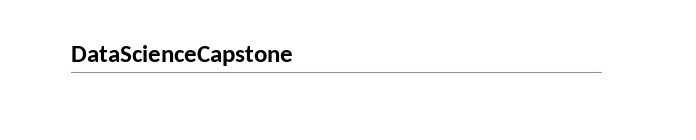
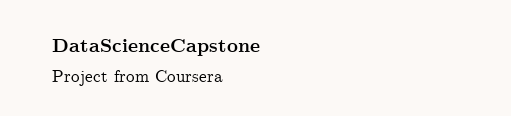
(293, 55) none -> [52,70,223,86] // Project from Coursera

